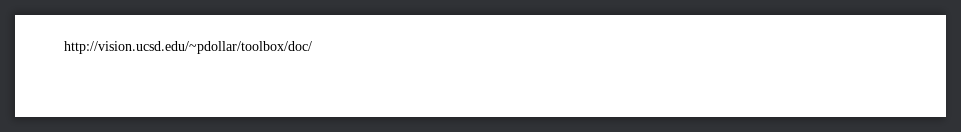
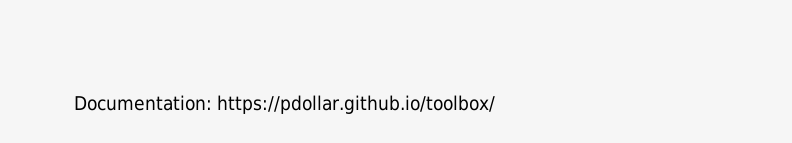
[64,41,312,54] http://vision.ucsd.edu/~pdollar/toolbox/doc/ -> [74,95,496,114] Documentation: https://pdollar.github.io/toolbox/

